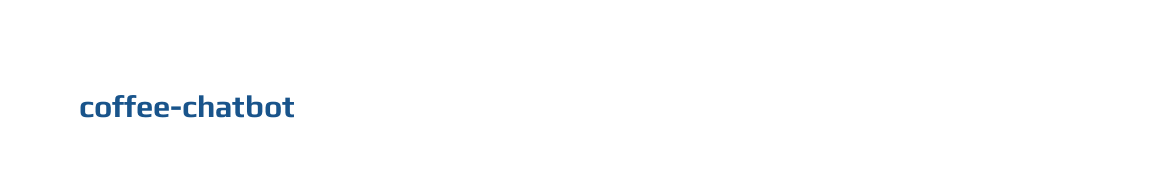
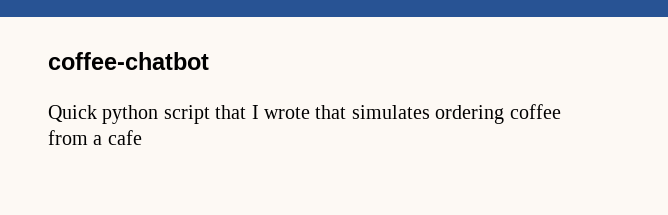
(295, 106) none -> [48,104,561,124] [48,130,142,145] // Quick python script that I wrote that simulates ordering coffee from a cafe

